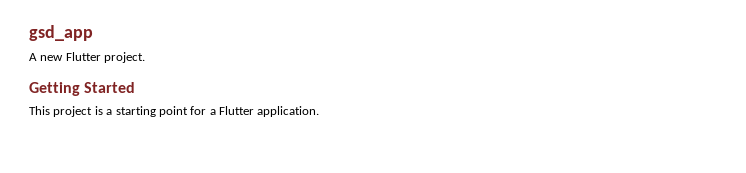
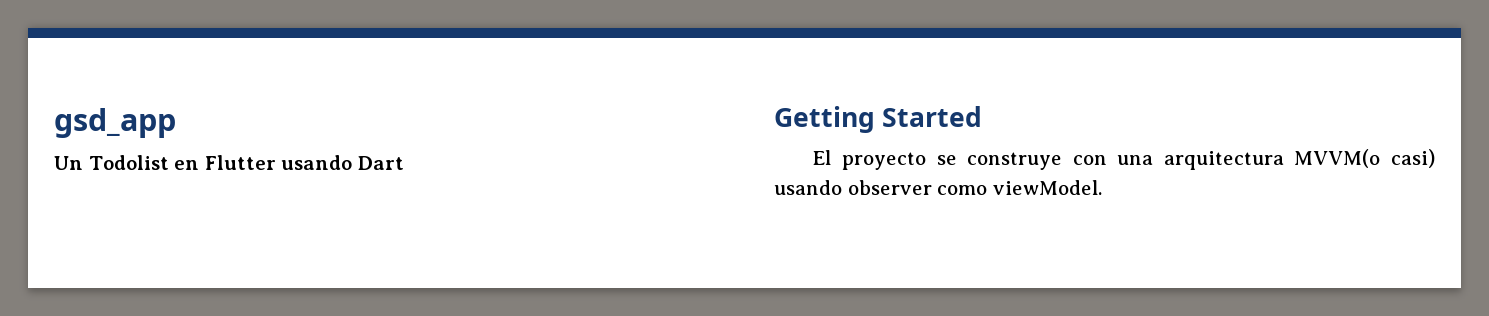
[29,52,146,63] [29,82,136,96] [29,106,320,117] A new Flutter project. // Getting Started // This project is a starting point for a Flutter application. -> [54,155,404,170] [774,106,983,133] [812,149,1435,170] [774,180,1102,195] Un Todolist en Flutter usando Dart // Getting Started // El proyecto se construye con una arquitectura MVVM(o casi) usando observer como viewModel.

